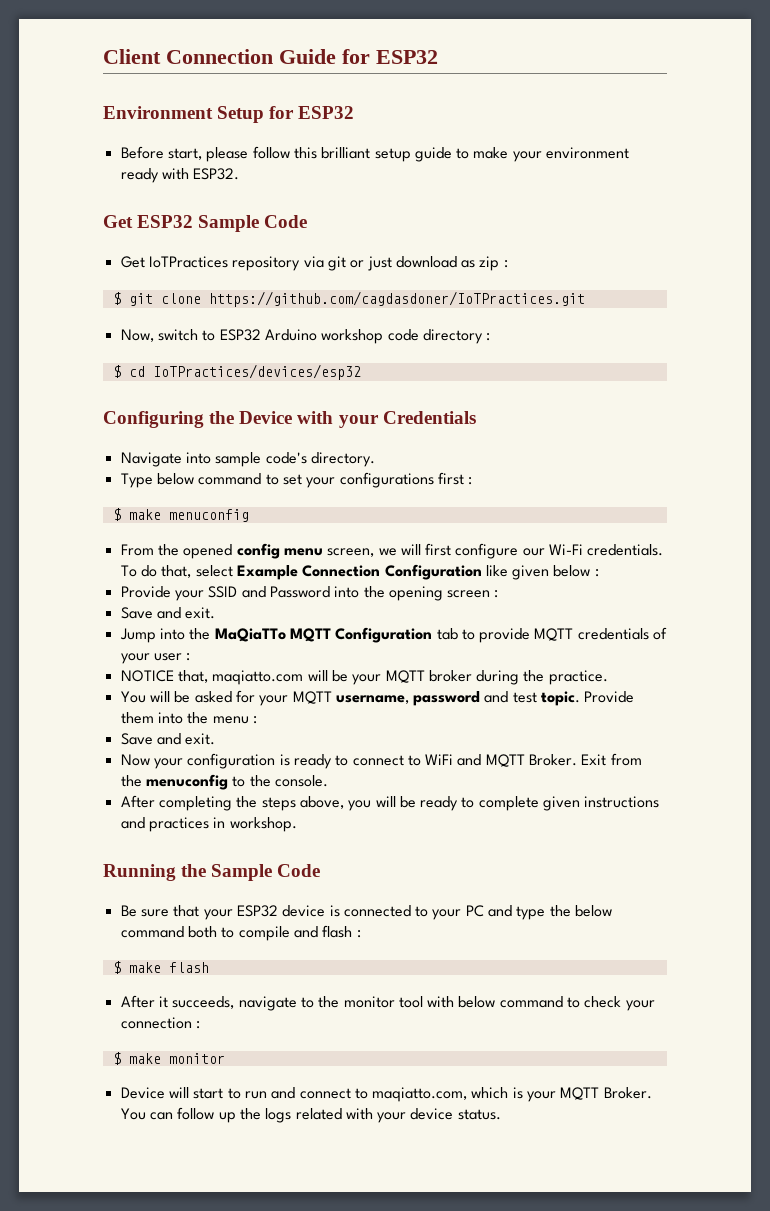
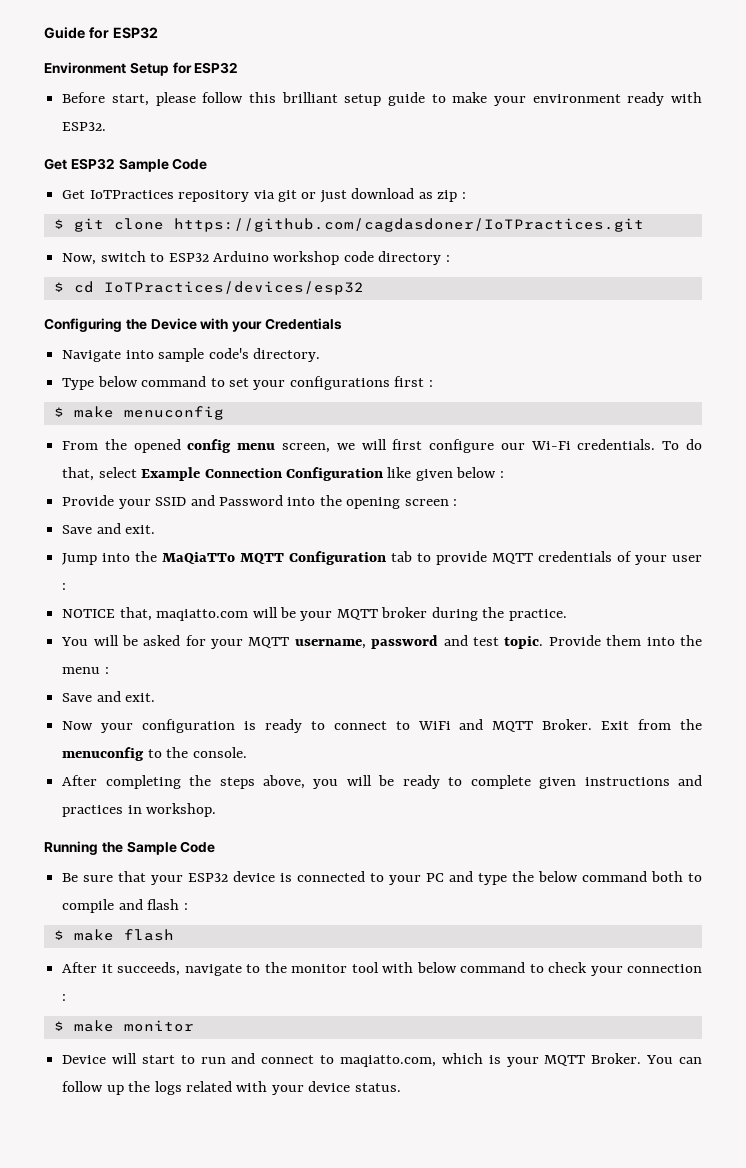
[103,49,273,64] Client Connection -> (44, 33) none

